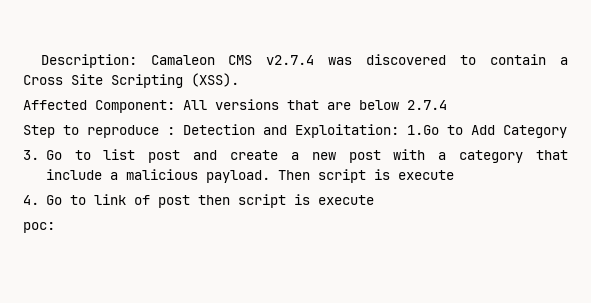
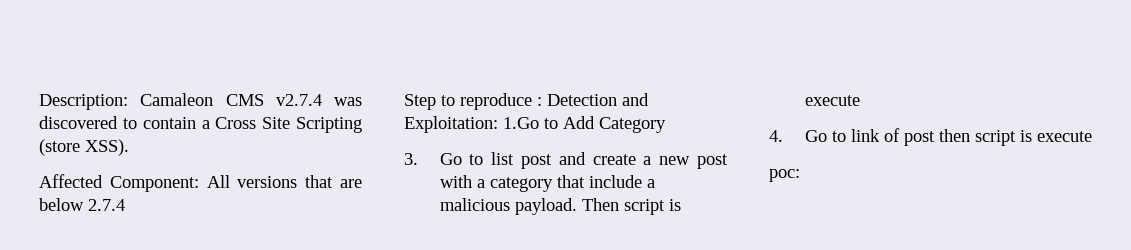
[191,73,239,87] (XSS). -> [39,139,129,156] (store XSS).

